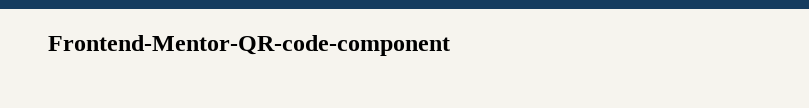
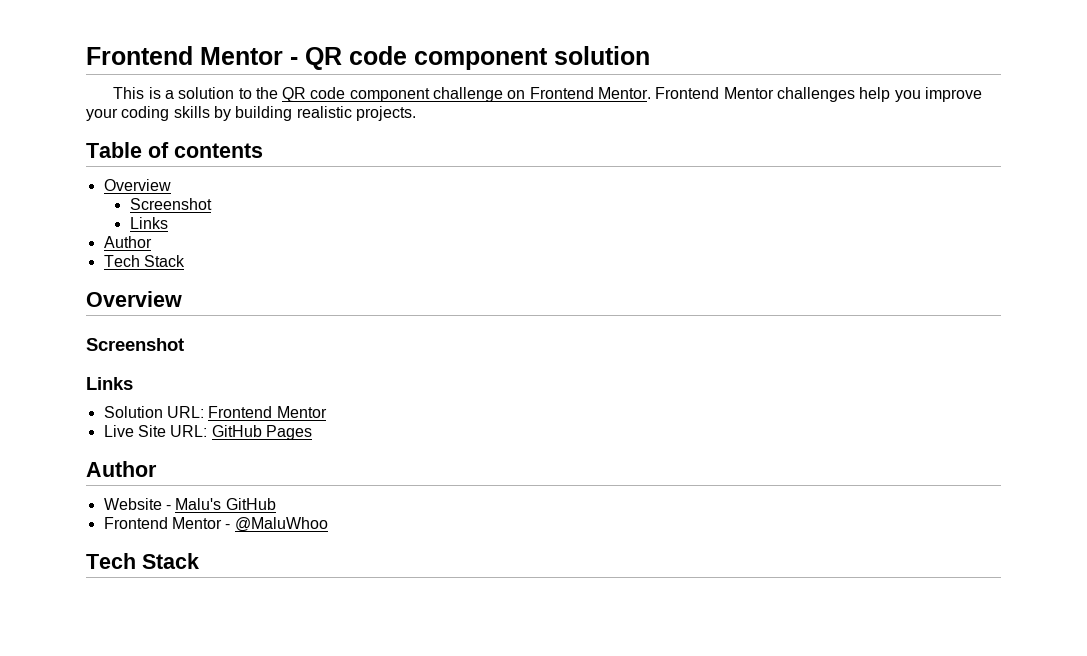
[48,35,450,56] Frontend-Mentor-QR-code-component -> [86,46,650,70] [113,87,983,102] [86,106,416,121] [86,142,263,158] [103,179,171,191] [129,198,212,210] [129,217,168,229] [103,236,152,248] [103,255,185,267] [86,291,182,307] [86,338,184,351] [86,377,133,390] [103,406,327,418] [103,425,312,440] [86,461,157,477] [103,498,276,510] [103,517,328,532] [86,553,199,569] Frontend Mentor - QR code component solution // This is a solution to the QR code component challenge on Frontend Mentor. Frontend Mentor challenges help you improve your coding skills by building realistic projects. // Table of contents // Overview // Screenshot // Links // Author // Tech Stack // Overview // Screenshot // Links // Solution URL: Frontend Mentor // Live Site URL: GitHub Pages // Author // Website - Malu's GitHub // Frontend Mentor - @MaluWhoo // Tech Stack

